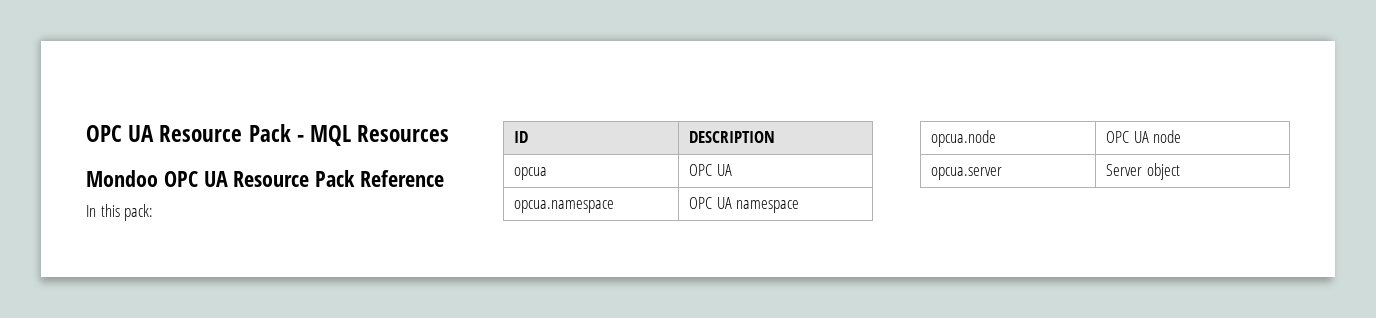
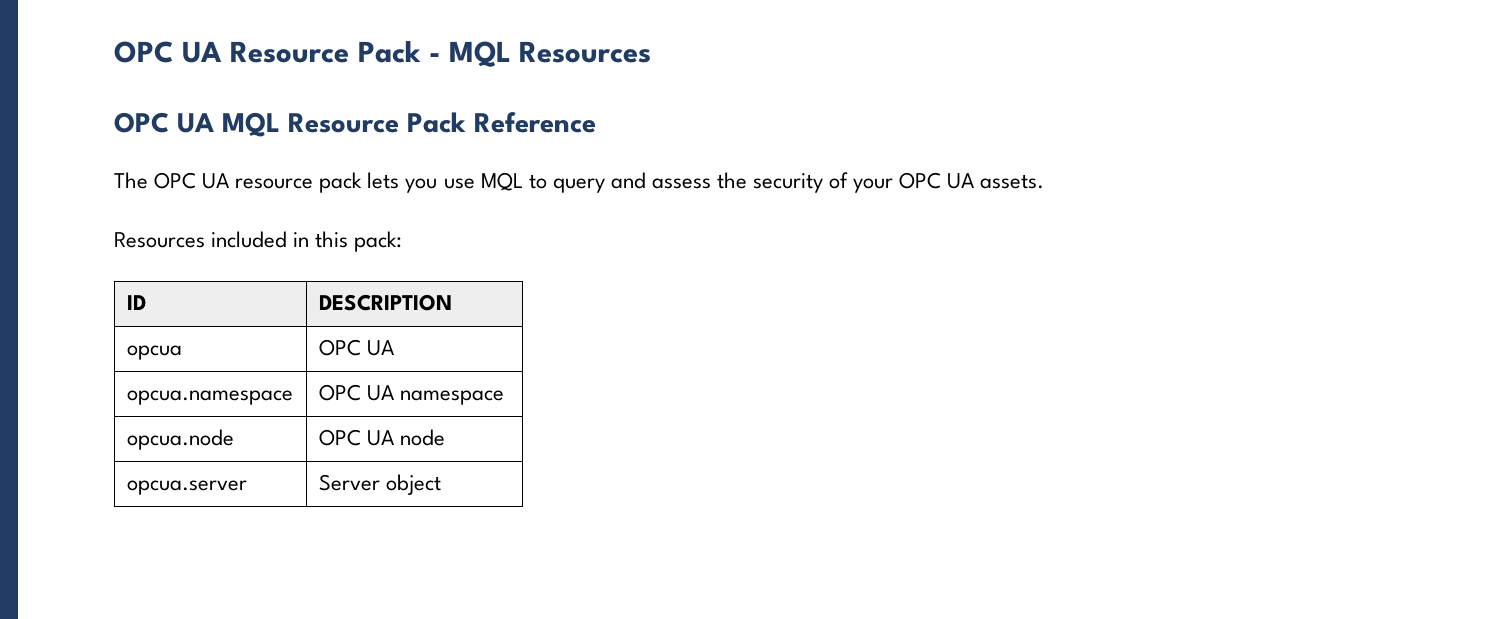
[86,170,228,187] Mondoo OPC UA -> [114,112,280,137] OPC UA MQL
[86,205,96,217] In -> [114,172,1045,193] [114,231,310,248] The OPC UA resource pack lets you use MQL to query and assess the security of your OPC UA assets. // Resources included in

